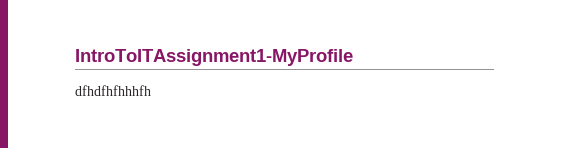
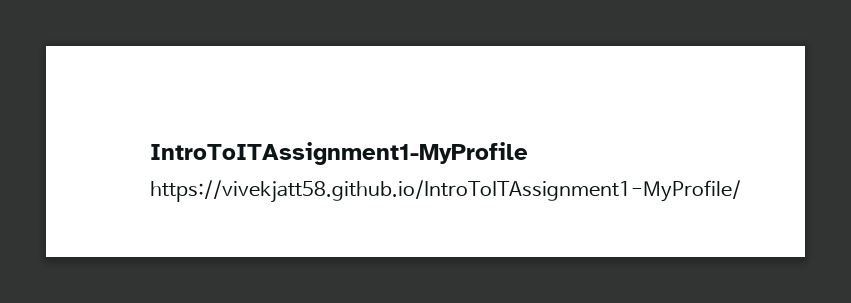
[75,85,151,96] dfhdfhfhhhfh -> [150,180,741,203] https://vivekjatt58.github.io/IntroToITAssignment1-MyProfile/

